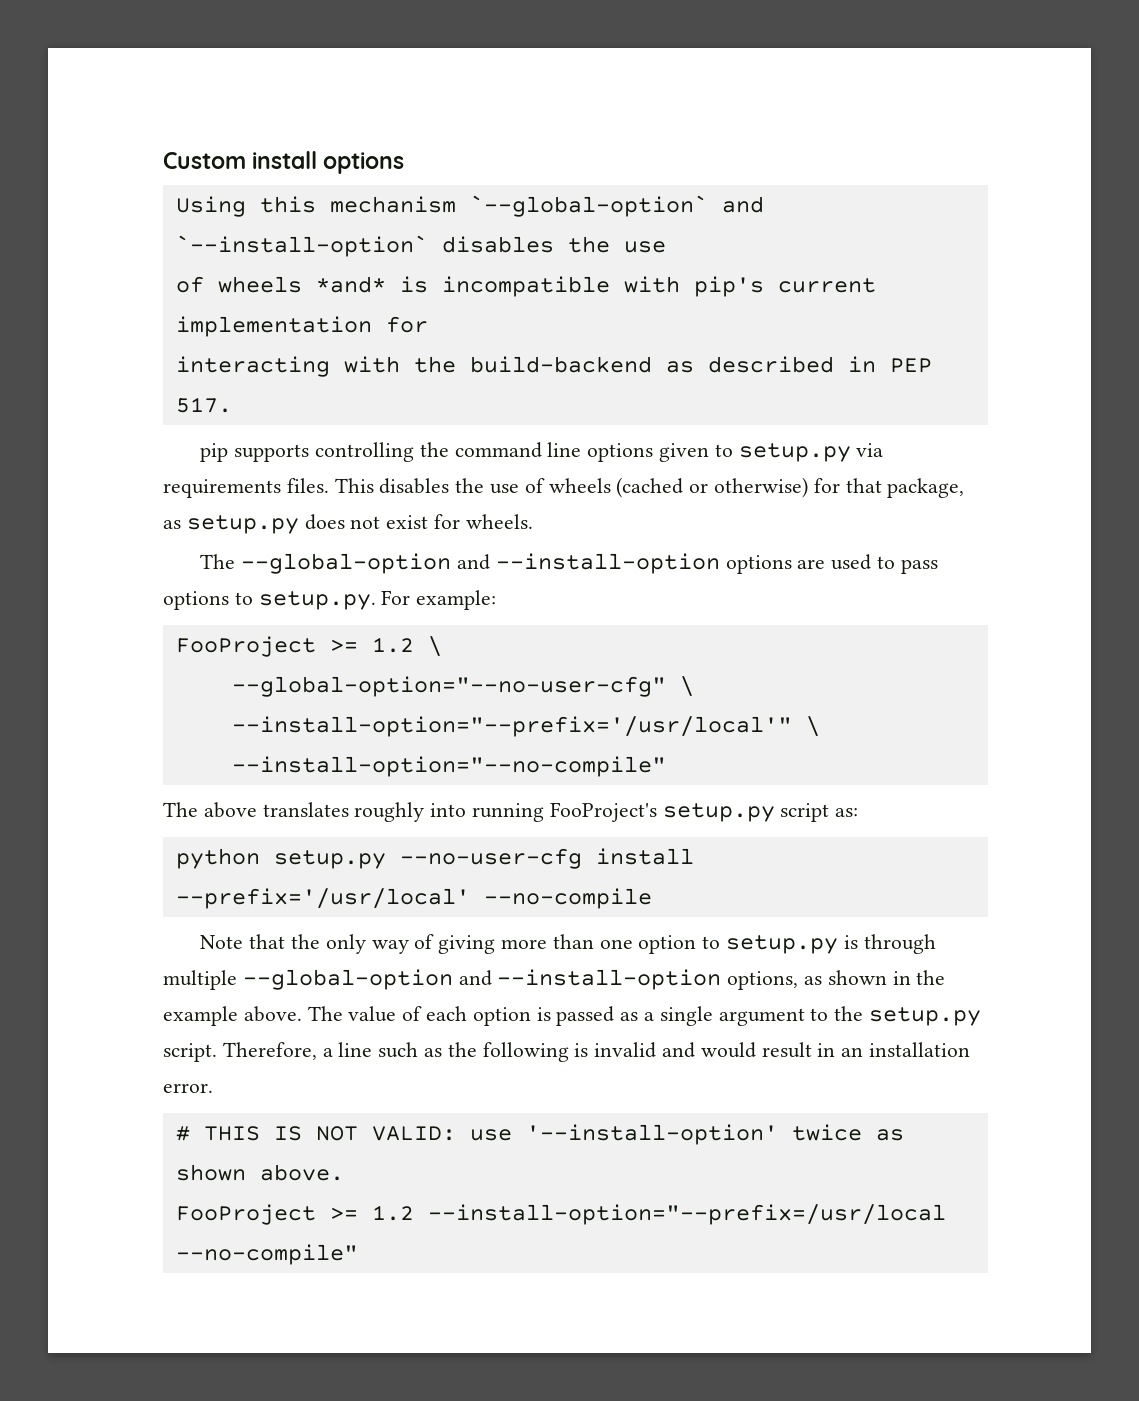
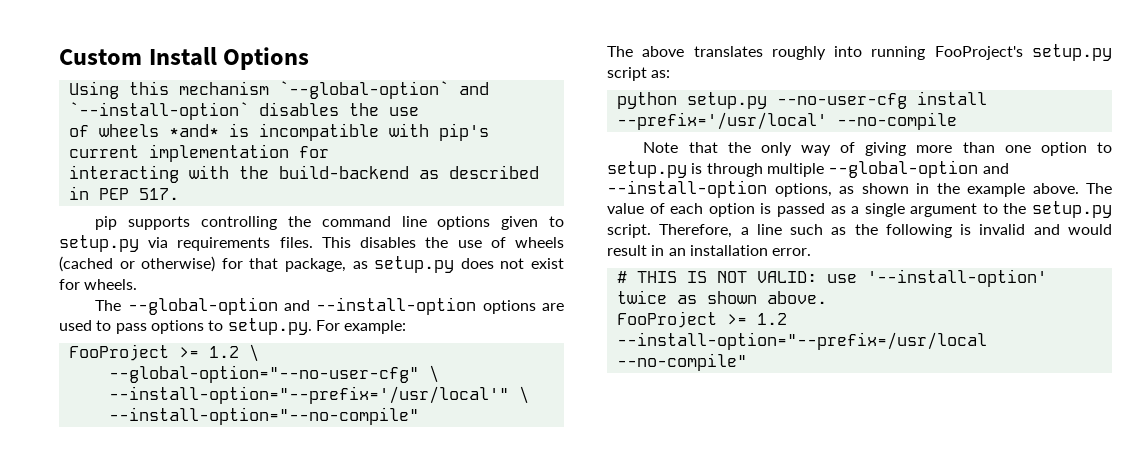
[252,151,405,174] install options -> [148,47,310,70] Install Options

